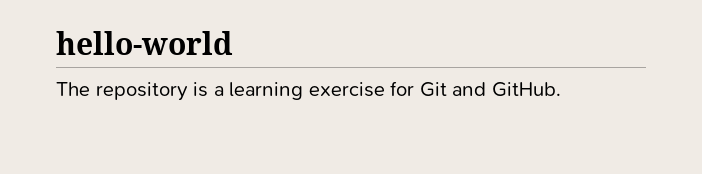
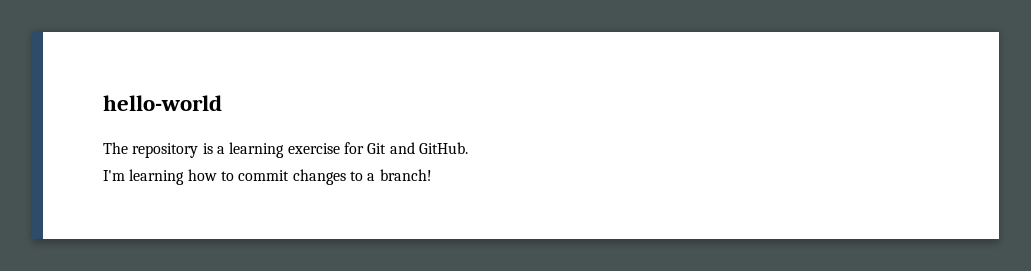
(561, 89) none -> [103,169,432,185] // I'm learning how to commit changes to a branch!

